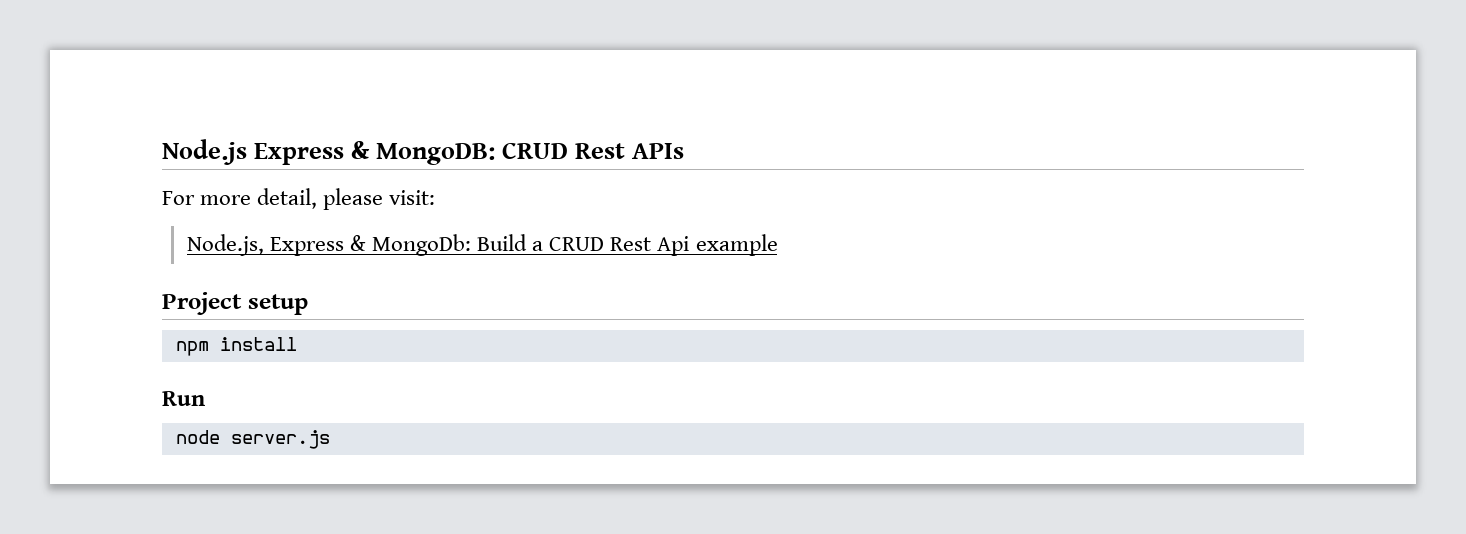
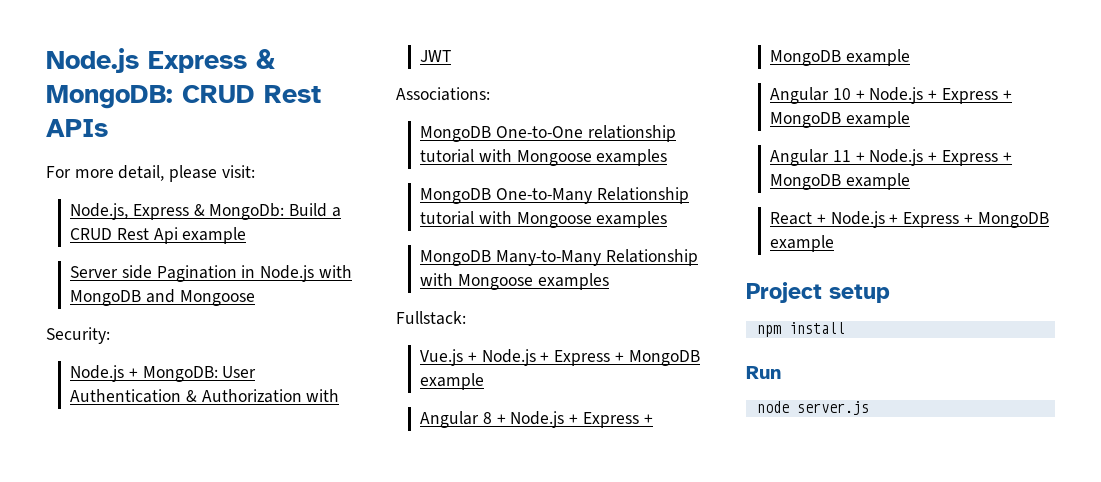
(778, 245) none -> [70,265,352,282] [70,289,255,306] [46,327,110,344] [70,365,257,382] [70,389,340,403] [420,50,452,62] [396,87,490,101] [420,125,676,142] [420,149,668,166] [420,187,689,204] [420,211,668,228] [420,249,698,266] [420,273,609,290] [396,311,466,325] [420,349,700,366] [420,373,485,390] [420,411,653,428] [770,49,910,66] [770,87,1012,104] [770,111,910,128] [770,149,1012,166] [770,173,910,190] [770,211,1049,228] [770,235,835,252] // Server side Pagination in Node.js with MongoDB and Mongoose // Security: // Node.js + MongoDB: User Authentication & Authorization with JWT // Associations: // MongoDB One-to-One relationship tutorial with Mongoose examples // MongoDB One-to-Many Relationship tutorial with Mongoose examples // MongoDB Many-to-Many Relationship with Mongoose examples // Fullstack: // Vue.js + Node.js + Express + MongoDB example // Angular 8 + Node.js + Express + MongoDB example // Angular 10 + Node.js + Express + MongoDB example // Angular 11 + Node.js + Express + MongoDB example // React + Node.js + Express + MongoDB example

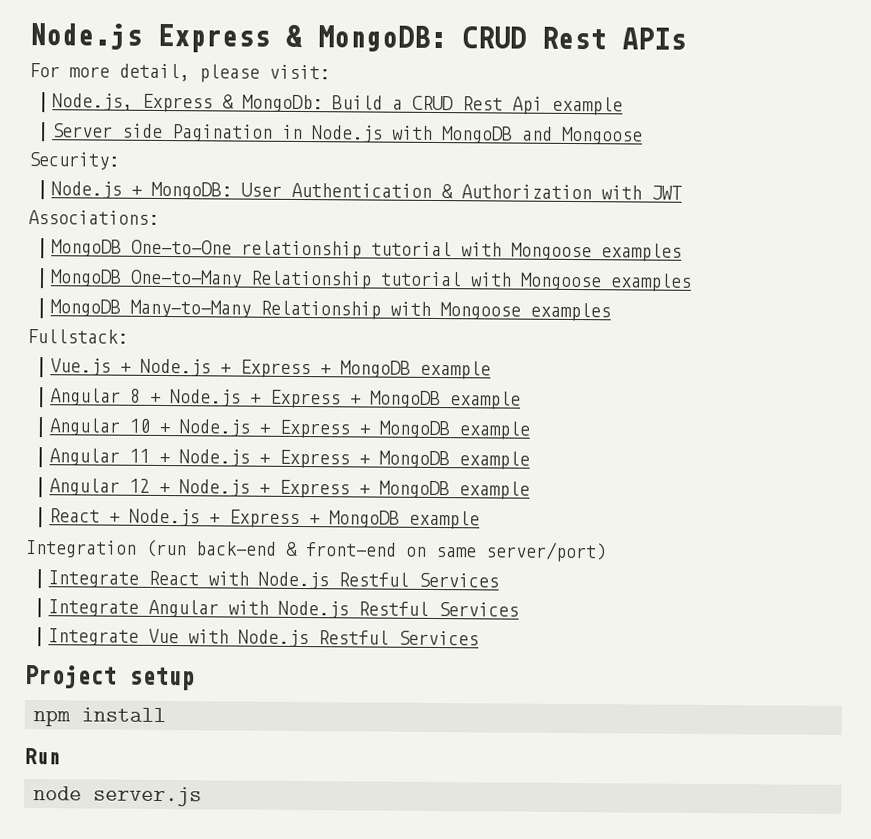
(910, 181) none -> [49,478,531,500] // Angular 12 + Node.js + Express + MongoDB example
(835, 243) none -> [25,539,607,563] [48,570,500,590] [48,599,520,619] [48,628,480,648] // Integration (run back-end & front-end on same server/port) // Integrate React with Node.js Restful Services // Integrate Angular with Node.js Restful Services // Integrate Vue with Node.js Restful Services

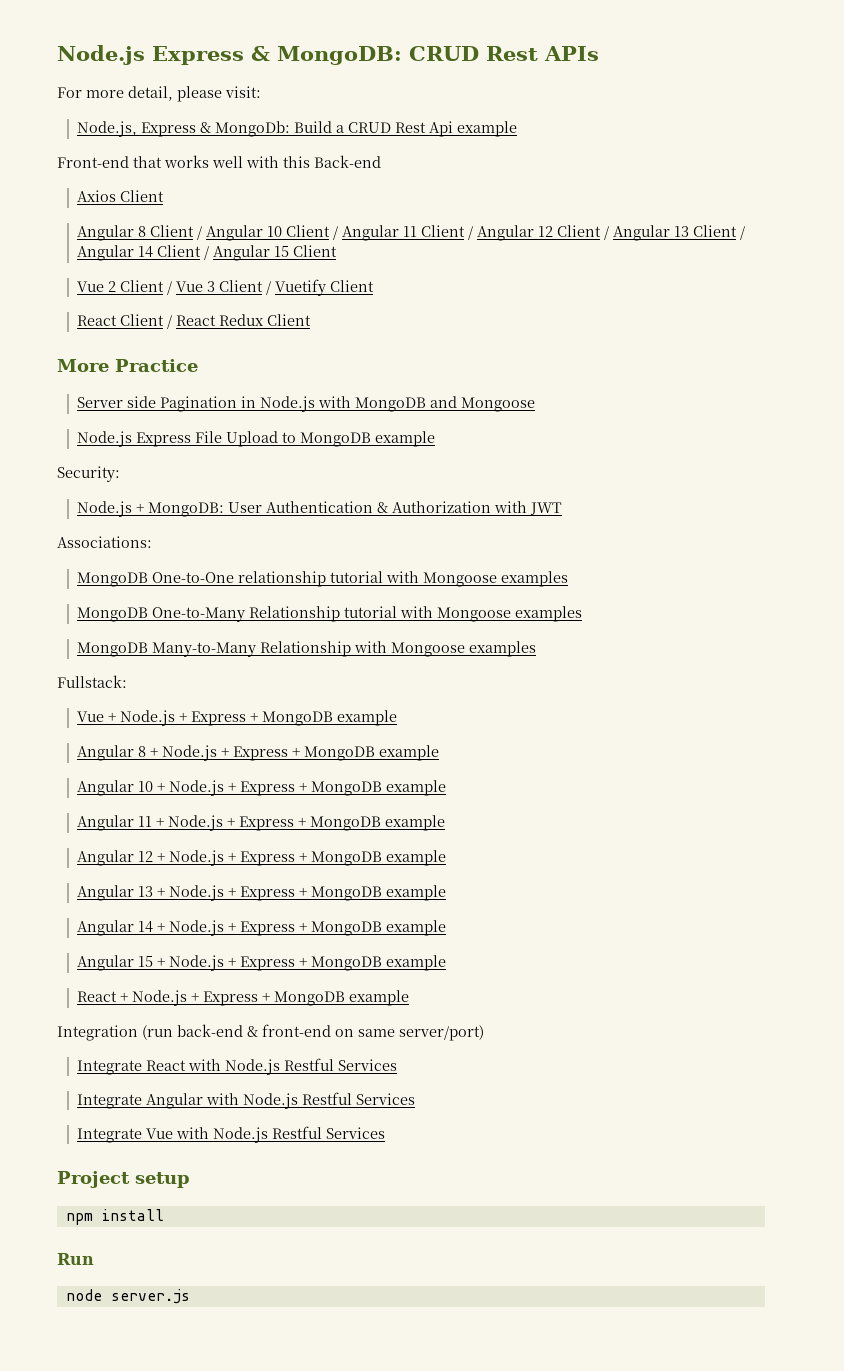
(624, 106) none -> [57,155,381,168] [77,190,165,202] [77,225,746,241] [77,245,338,261] [77,279,375,296] [77,314,312,329] [57,359,198,372] // Front-end that works well with this Back-end // Axios Client // Angular 8 Client / Angular 10 Client / Angular 11 Client / Angular 12 Client / Angular 13 Client / Angular 14 Client / Angular 15 Client // Vue 2 Client / Vue 3 Client / Vuetify Client // React Client / React Redux Client // More Practice
(644, 135) none -> [77,431,436,447] // Node.js Express File Upload to MongoDB example
[50,358,112,376] Vue.js -> [77,711,105,722] Vue
(531, 490) none -> [77,885,447,901] [77,920,447,936] [77,955,447,971] // Angular 13 + Node.js + Express + MongoDB example // Angular 14 + Node.js + Express + MongoDB example // Angular 15 + Node.js + Express + MongoDB example

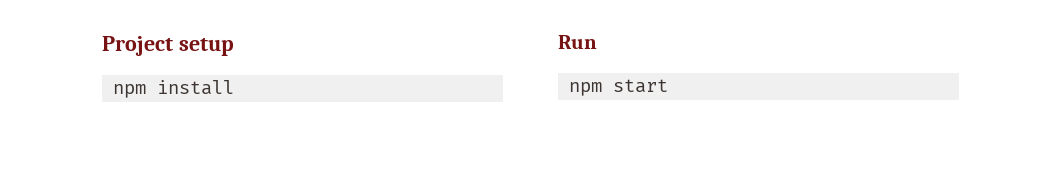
[57,45,599,65] [57,86,261,102] [77,121,518,137] [57,155,381,168] [77,190,165,202] [77,225,746,241] [77,245,338,261] [77,279,375,296] [77,314,312,329] [57,359,198,372] [77,396,536,412] [77,431,436,447] [57,466,120,482] [77,501,563,517] [57,536,152,548] [77,571,569,587] [77,606,583,622] [77,641,537,657] [57,675,127,688] [77,710,398,726] [77,745,440,761] [77,780,447,796] [77,815,446,831] [77,850,447,866] [77,885,447,901] [77,920,447,936] [77,955,447,971] [77,990,410,1006] [57,1024,484,1041] [77,1058,398,1075] [77,1092,416,1109] [77,1126,386,1143] Node.js Express & MongoDB: CRUD Rest APIs // For more detail, please visit: // Node.js, Express & MongoDb: Build a CRUD Rest Api example // Front-end that works well with this Back-end // Axios Client // Angular 8 Client / Angular 10 Client / Angular 11 Client / Angular 12 Client / Angular 13 Client / Angular 14 Client / Angular 15 Client // Vue 2 Client / Vue 3 Client / Vuetify Client // React Client / React Redux Client // More Practice // Server side Pagination in Node.js with MongoDB and Mongoose // Node.js Express File Upload to MongoDB example // Security: // Node.js + MongoDB: User Authentication & Authorization with JWT // Associations: // MongoDB One-to-One relationship tutorial with Mongoose examples // MongoDB One-to-Many Relationship tutorial with Mongoose examples // MongoDB Many-to-Many Relationship with Mongoose examples // Fullstack: // Vue + Node.js + Express + MongoDB example // Angular 8 + Node.js + Express + MongoDB example // Angular 10 + Node.js + Express + MongoDB example // Angular 11 + Node.js + Express + MongoDB example // Angular 12 + Node.js + Express + MongoDB example // Angular 13 + Node.js + Express + MongoDB example // Angular 14 + Node.js + Express + MongoDB example // Angular 15 + Node.js + Express + MongoDB example // React + Node.js + Express + MongoDB example // Integration (run back-end & front-end on same server/port) // Integrate React with Node.js Restful Services // Integrate Angular with Node.js Restful Services // Integrate Vue with Node.js Restful Services // -> (102, 46) none
[65,1289,190,1304] node server.js -> [569,79,669,96] npm start

